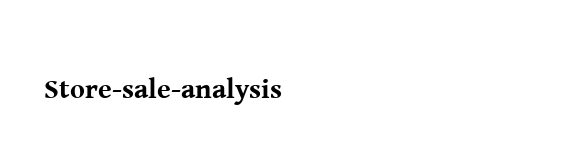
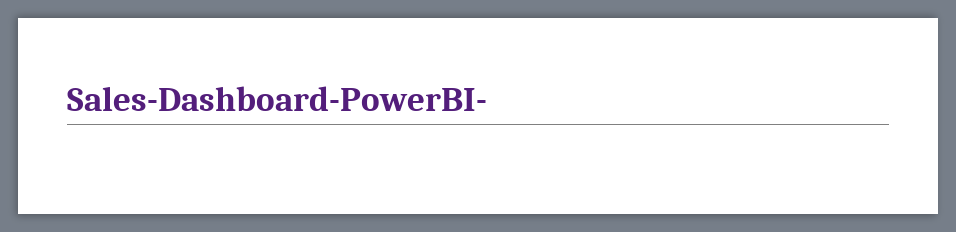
[44,77,282,105] Store-sale-analysis -> [67,86,487,111] Sales-Dashboard-PowerBI-

